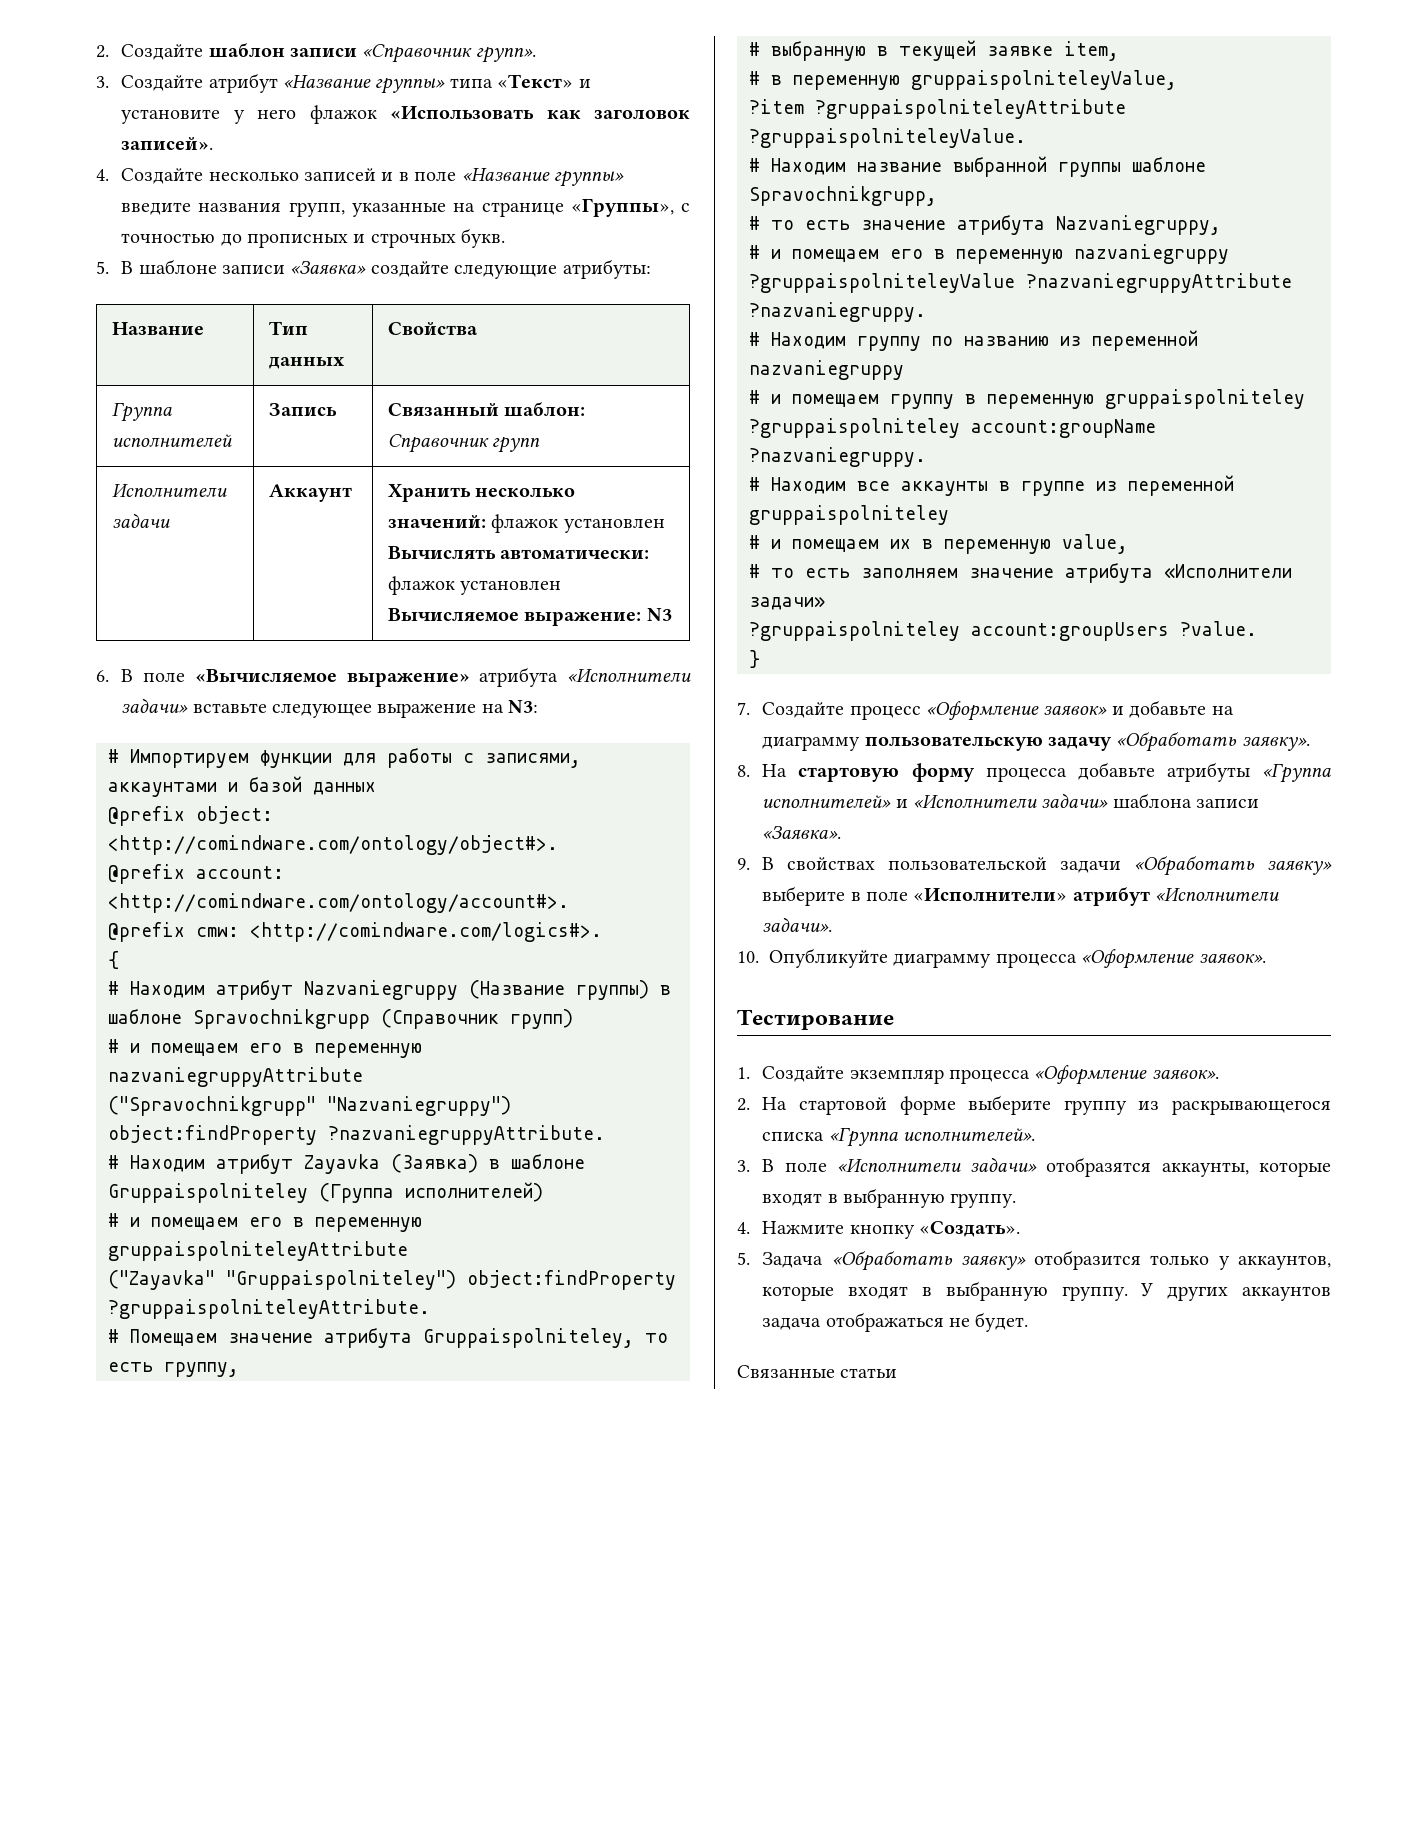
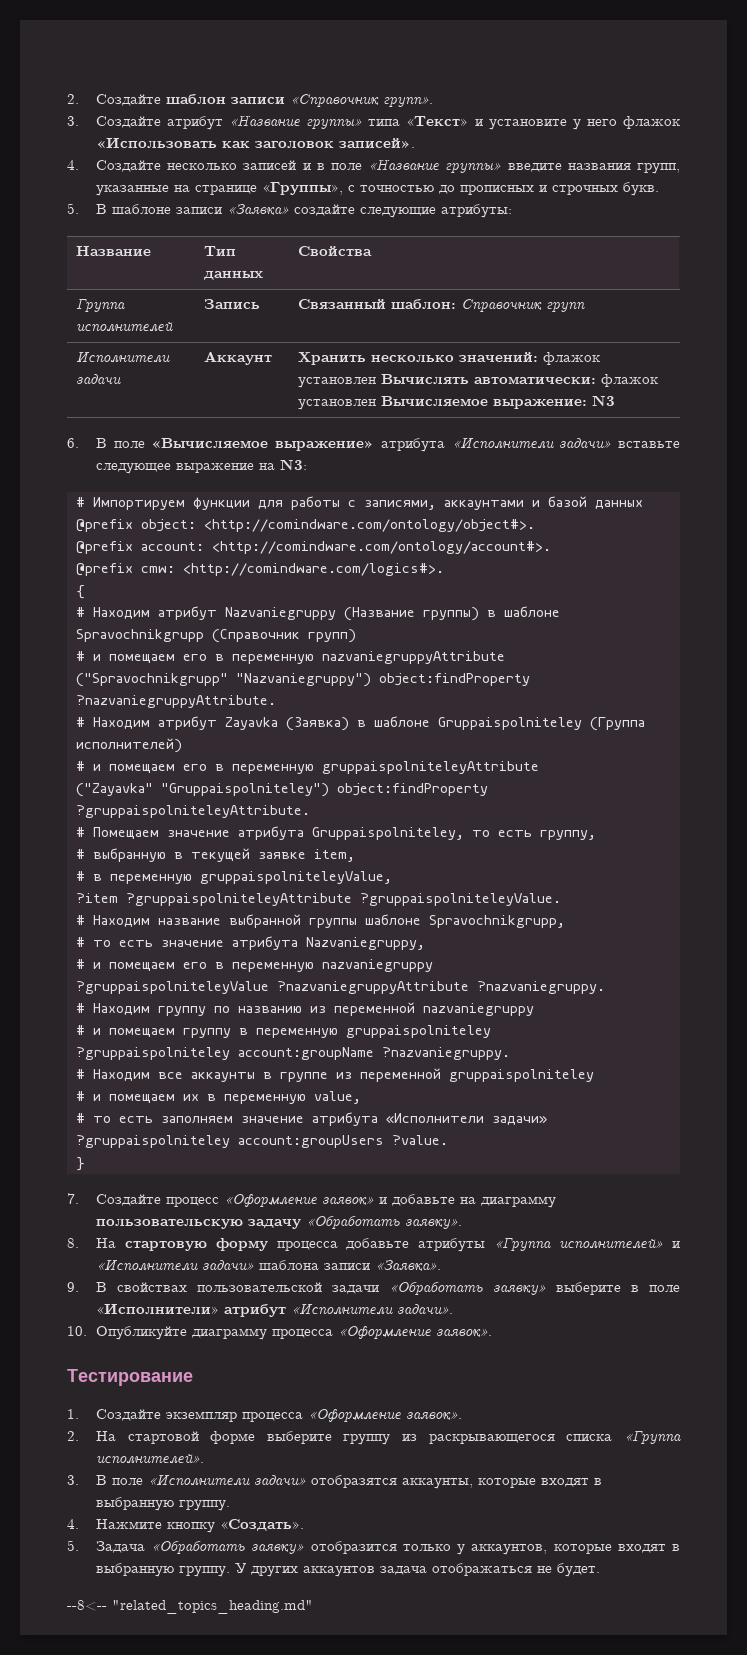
[737,1365,898,1378] Связанные статьи -> [67,1600,313,1614] --8<-- "related_topics_heading.md"

